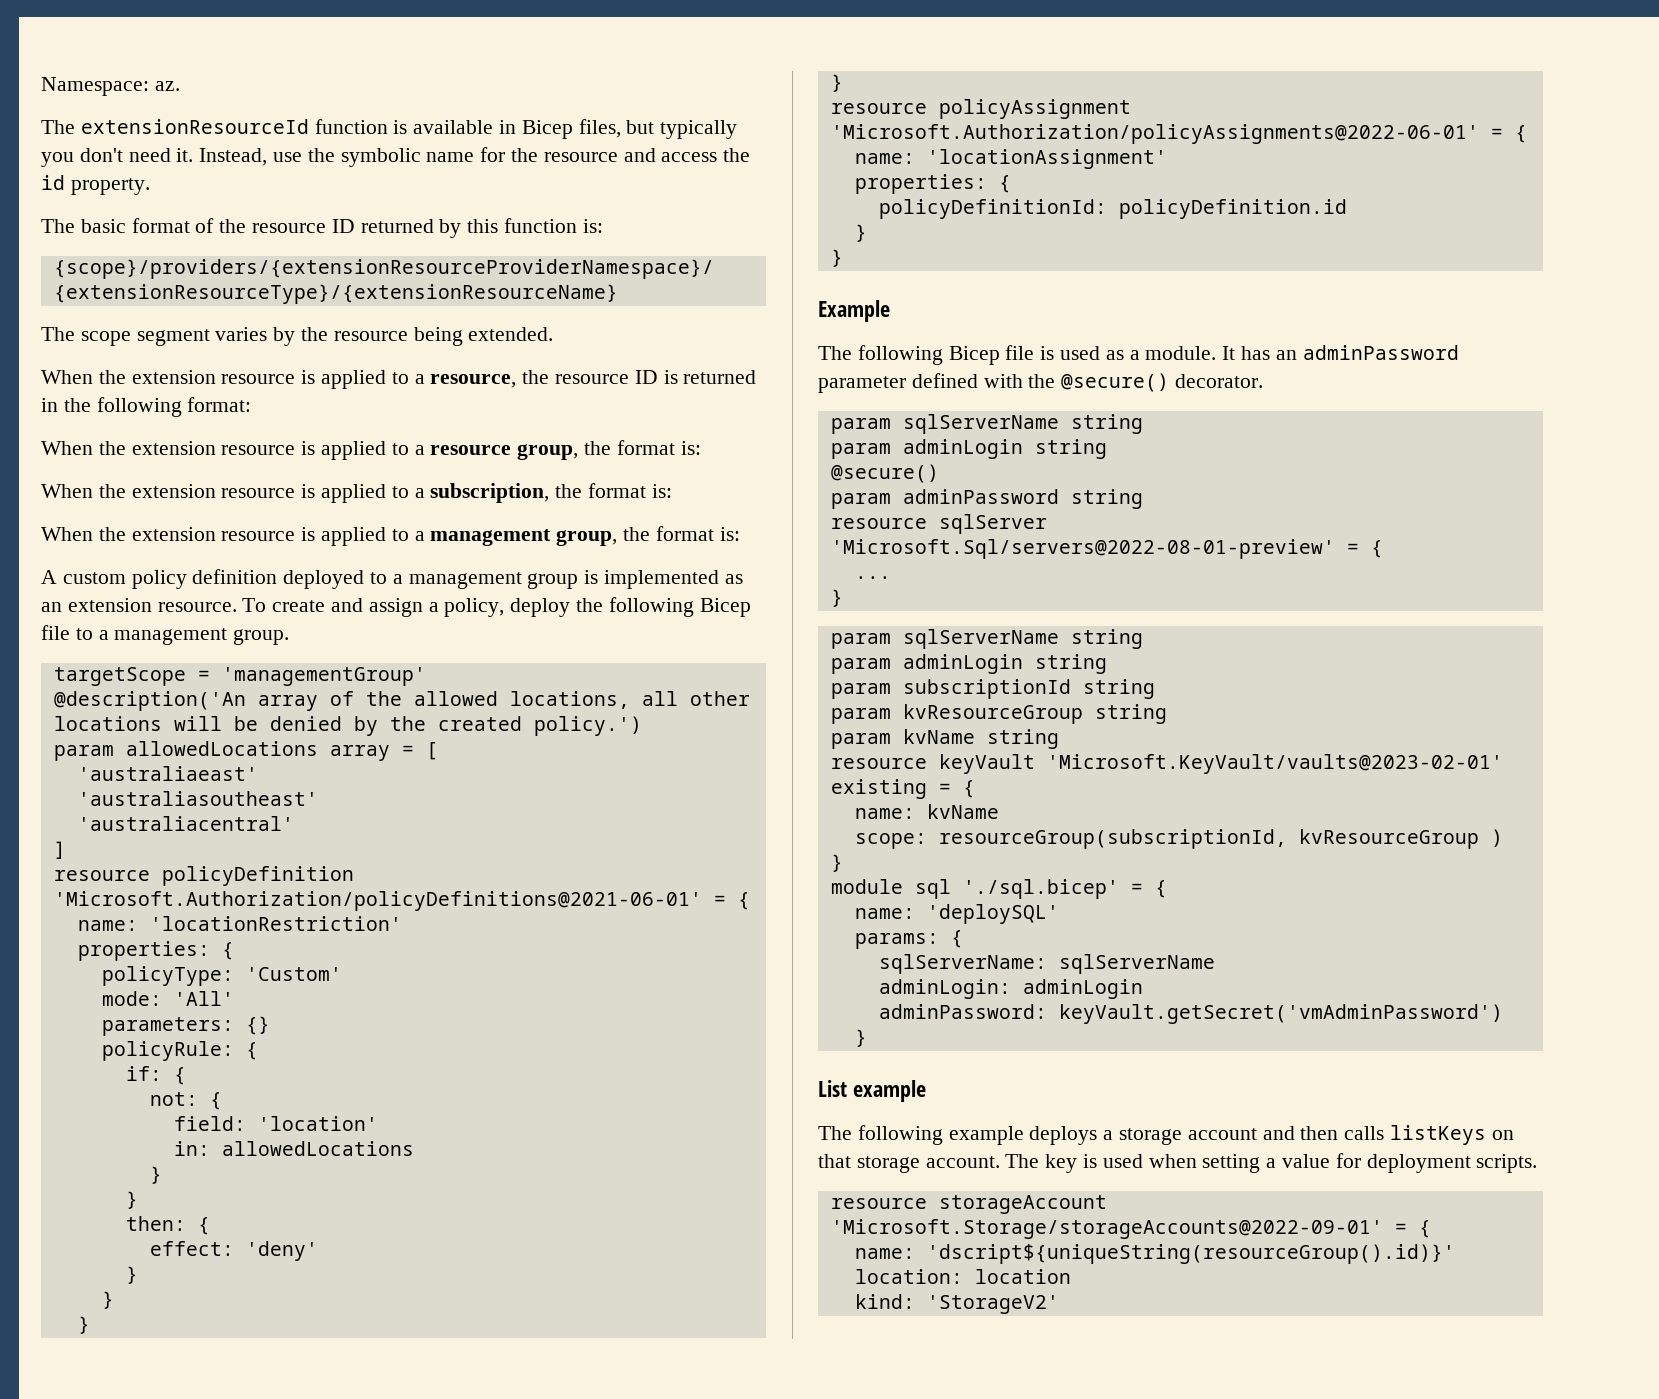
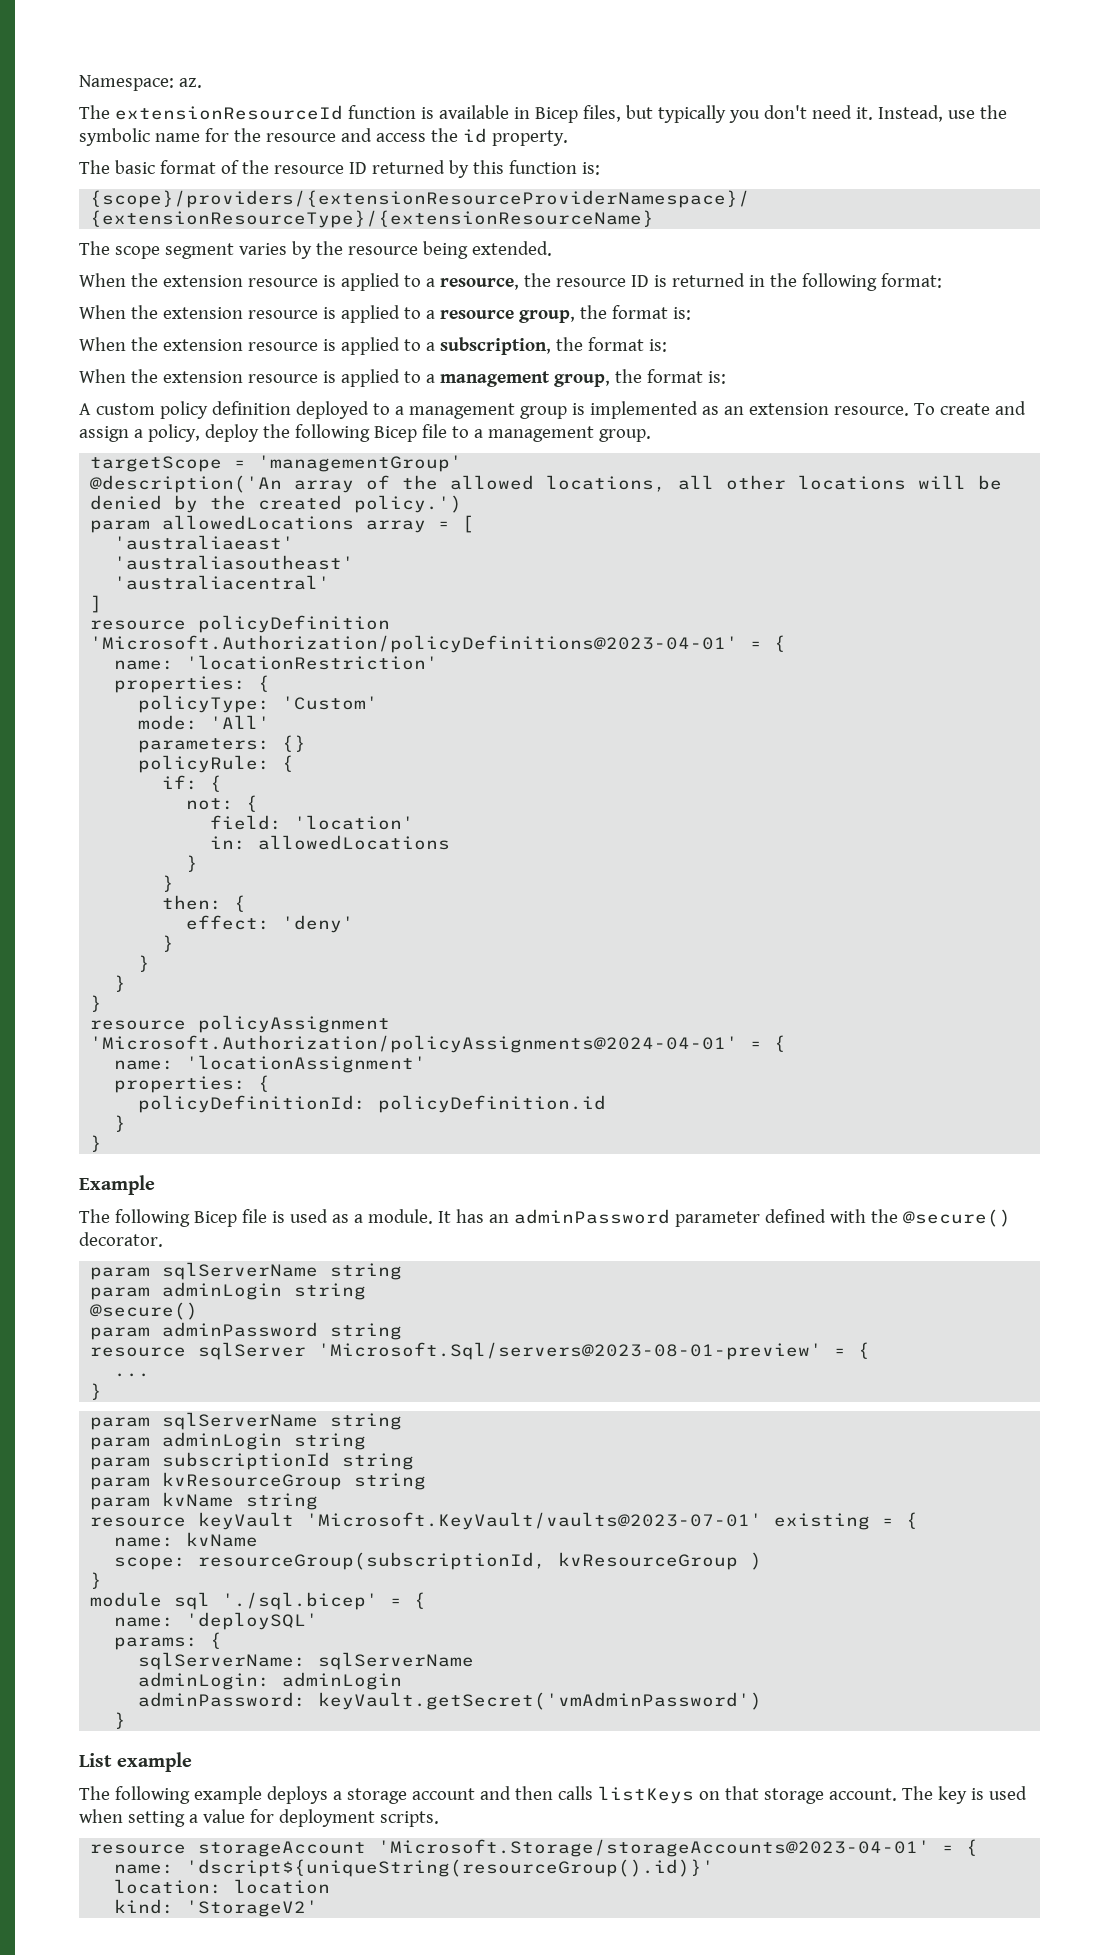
[53,891,702,911] 'Microsoft.Authorization/policyDefinitions@2021-06-01' -> [90,635,739,653] 'Microsoft.Authorization/policyDefinitions@2023-04-01'
[830,124,1479,144] 'Microsoft.Authorization/policyAssignments@2022-06-01' -> [90,1035,739,1053] 'Microsoft.Authorization/policyAssignments@2024-04-01'
[830,539,1335,559] 'Microsoft.Sql/servers@2022-08-01-preview' -> [318,1342,823,1360] 'Microsoft.Sql/servers@2023-08-01-preview'
[1046,754,1503,774] 'Microsoft.KeyVault/vaults@2023-02-01' -> [306,1512,763,1530] 'Microsoft.KeyVault/vaults@2023-07-01'
[830,1219,1383,1239] 'Microsoft.Storage/storageAccounts@2022-09-01' -> [378,1839,931,1857] 'Microsoft.Storage/storageAccounts@2023-04-01'

